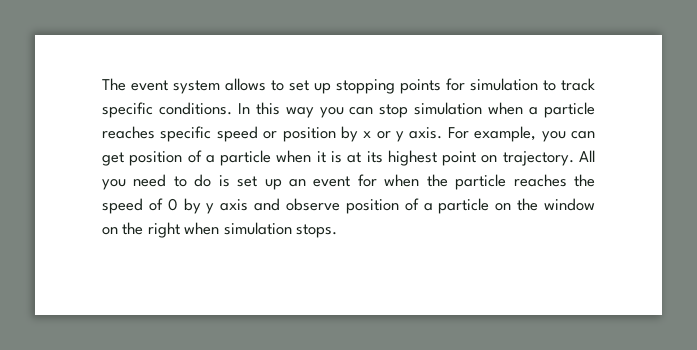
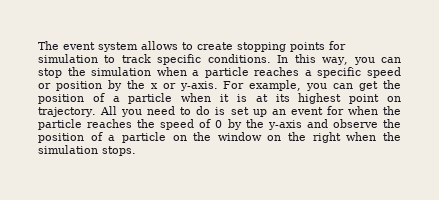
[289,80,331,94] set up -> [197,42,233,50] create
[285,107,314,118] way -> [322,57,349,65] way,
(409, 111) none -> [67,67,86,76] the
(155, 132) none -> [304,70,312,76] a
(358, 134) none -> [126,80,145,89] the
[396,127,443,142] y axis. -> [179,81,218,91] y-axis.
(124, 159) none -> [383,80,402,89] the
[206,199,249,214] y axis -> [245,119,302,130] the y-axis
(340, 204) none -> [382,119,401,128] the
(220, 228) none -> [382,132,401,141] the

